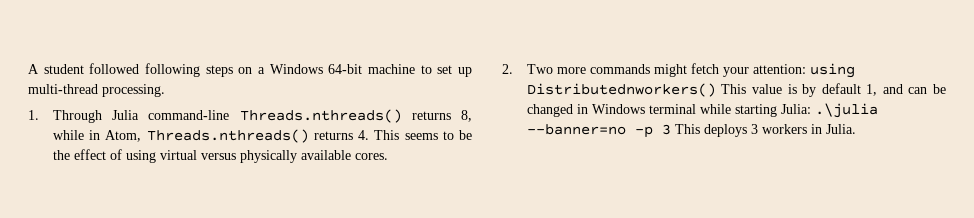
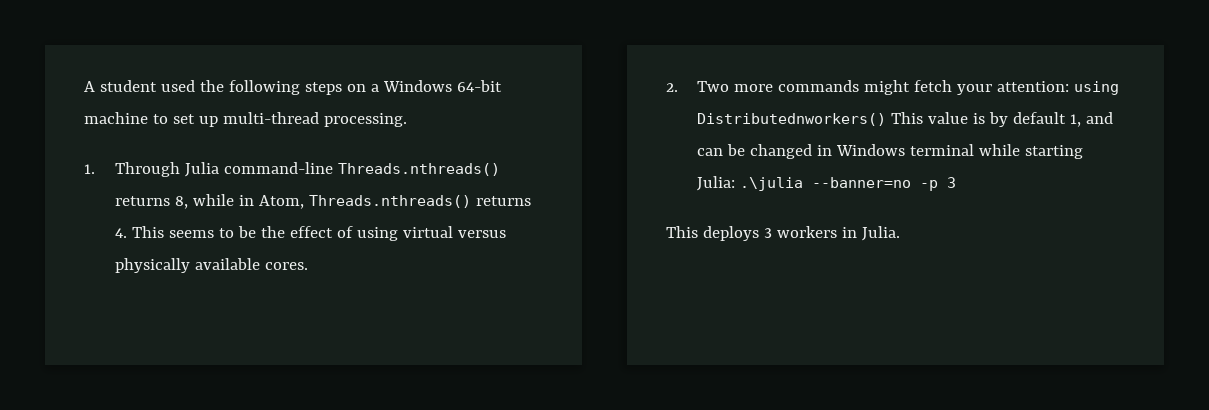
[89,63,140,74] followed -> [160,80,224,92] used the
(671, 129) none -> (956, 182) //

